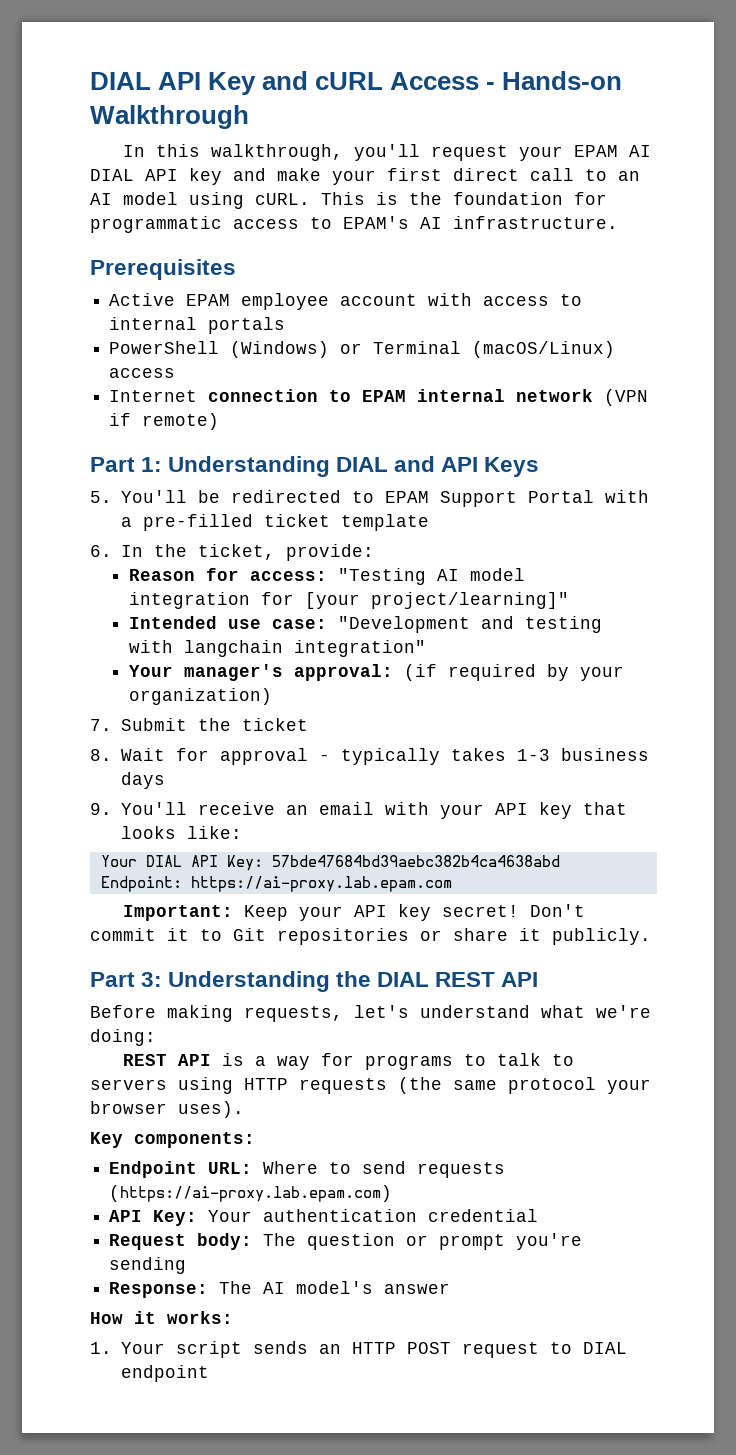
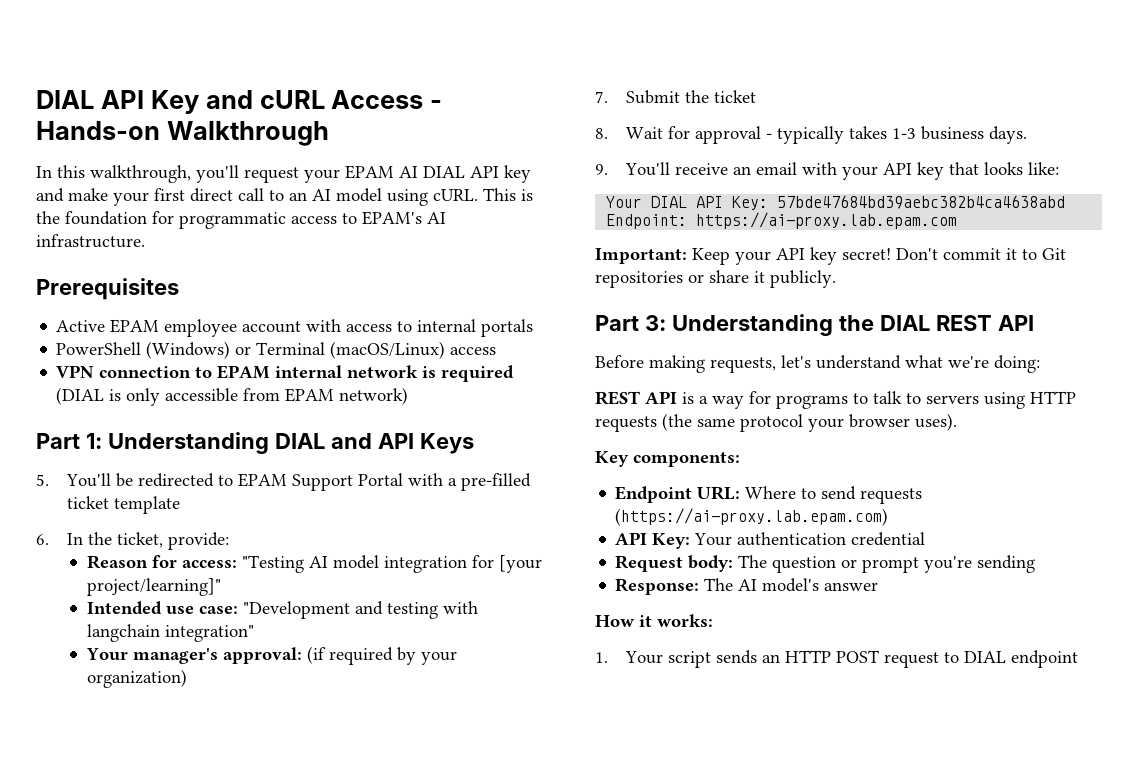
[109,390,198,402] Internet -> [56,365,95,378] VPN
[604,389,649,406] [109,413,220,430] (VPN if remote) -> [422,365,515,382] [56,387,409,406] is required (DIAL is only accessible from EPAM network)
[120,772,165,789] days -> [988,126,1027,144] days.

